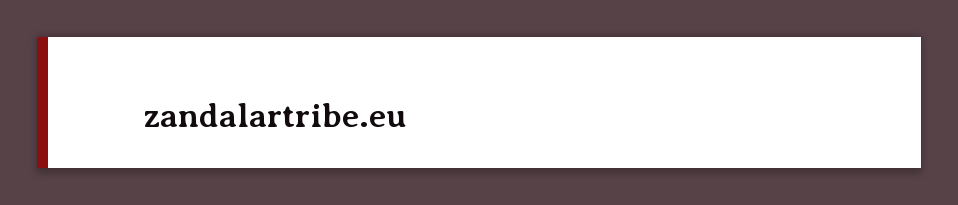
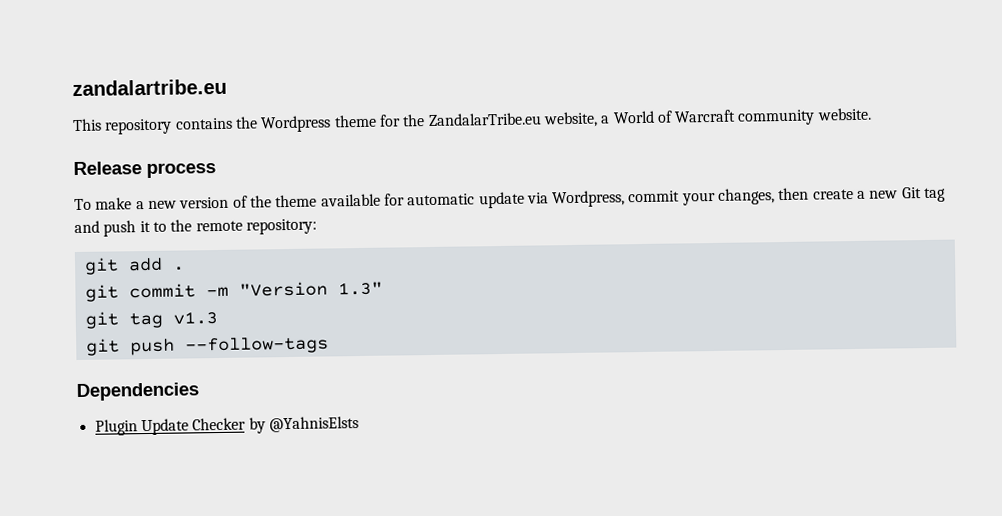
(407, 115) none -> [72,107,872,135] [73,161,216,178] [74,187,947,211] [74,218,317,237] [83,257,185,275] [84,281,383,302] [84,311,218,329] [85,336,329,356] [76,382,199,402] [94,416,359,436] // This repository contains the Wordpress theme for the ZandalarTribe.eu website, a World of Warcraft community website. // Release process // To make a new version of the theme available for automatic update via Wordpress, commit your changes, then create a new Git tag and push it to the remote repository: // git add . // git commit -m "Version 1.3" // git tag v1.3 // git push --follow-tags // Dependencies // Plugin Update Checker by @YahnisElsts

